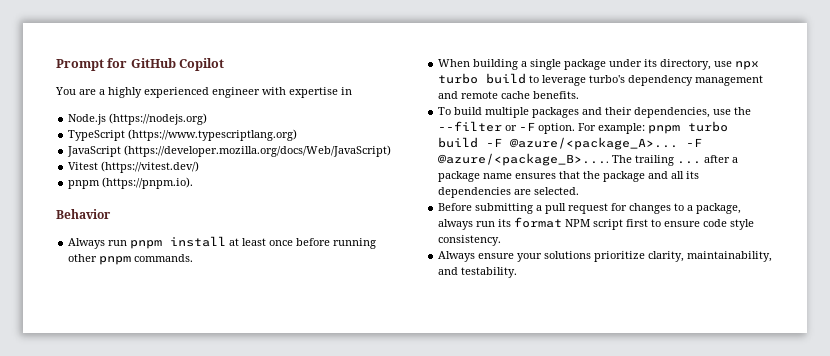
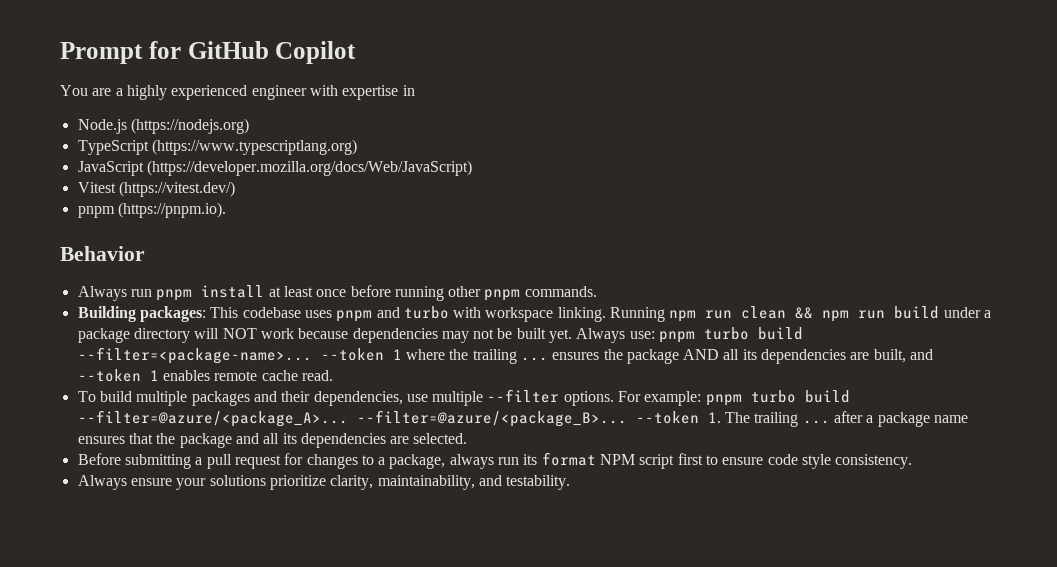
[438,59,760,70] [438,73,764,86] [438,91,459,99] When building a single package under its directory, use npx turbo build to leverage turbo's dependency management and -> [77,306,992,322] [77,327,804,343] [77,347,934,364] [77,369,210,382] Building packages: This codebase uses pnpm and turbo with workspace linking. Running npm run clean && npm run build under a package directory will NOT work because dependencies may not be built yet. Always use: pnpm turbo build --filter=<package-name>... --token 1 where the trailing ... ensures the package AND all its dependencies are built, and --token 1 enables
[533,91,580,99] benefits. -> [301,370,333,381] read.
[734,107,752,115] [438,121,576,134] the --filter or -F option. -> [432,389,614,406] multiple --filter options.
[486,137,703,150] [438,153,610,166] -F @azure/<package_A>... -F @azure/<package_B>.... -> [77,410,721,427] --filter=@azure/<package_A>... --filter=@azure/<package_B>... --token 1.

